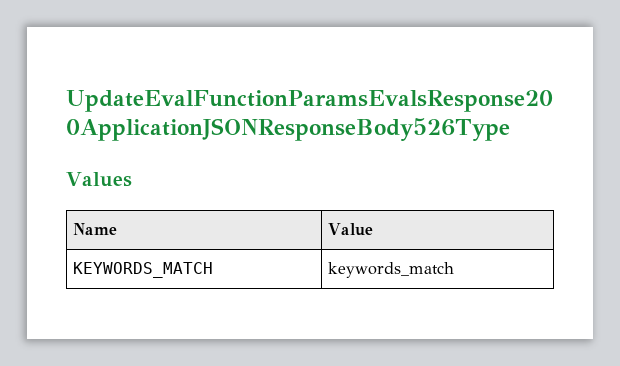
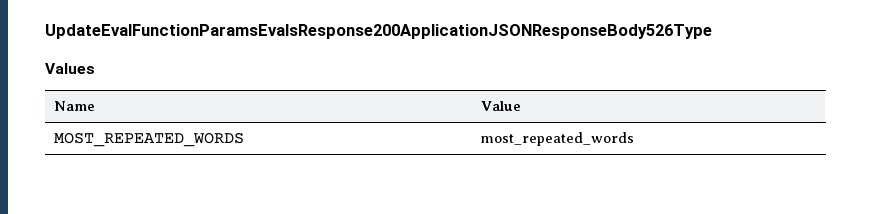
[72,262,213,278] [327,262,454,278] KEYWORDS_MATCH | keywords_match -> [53,132,244,147] [480,132,634,146] MOST_REPEATED_WORDS | most_repeated_words

